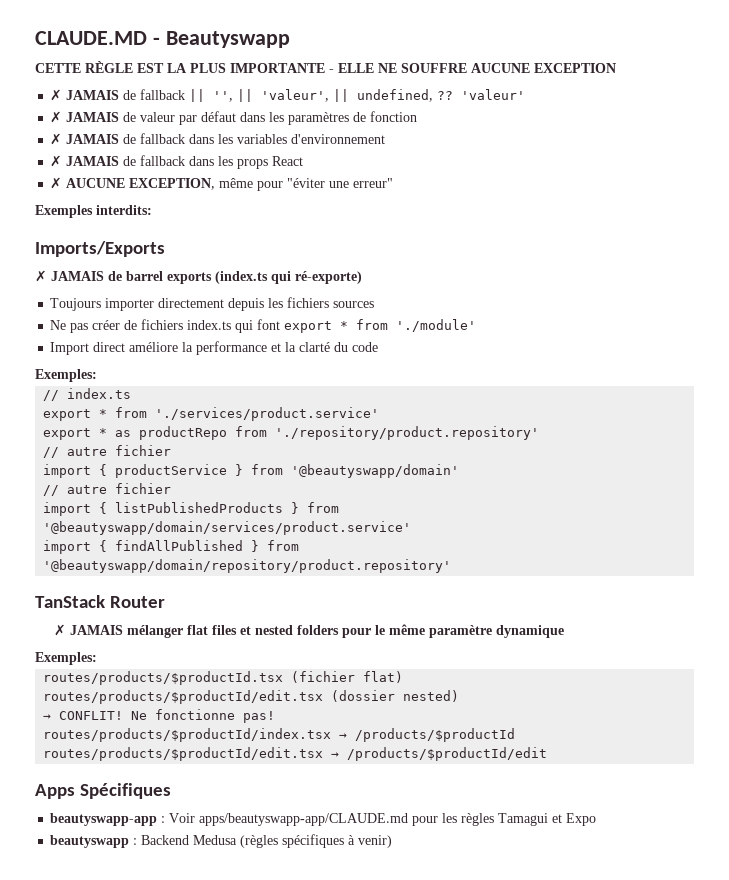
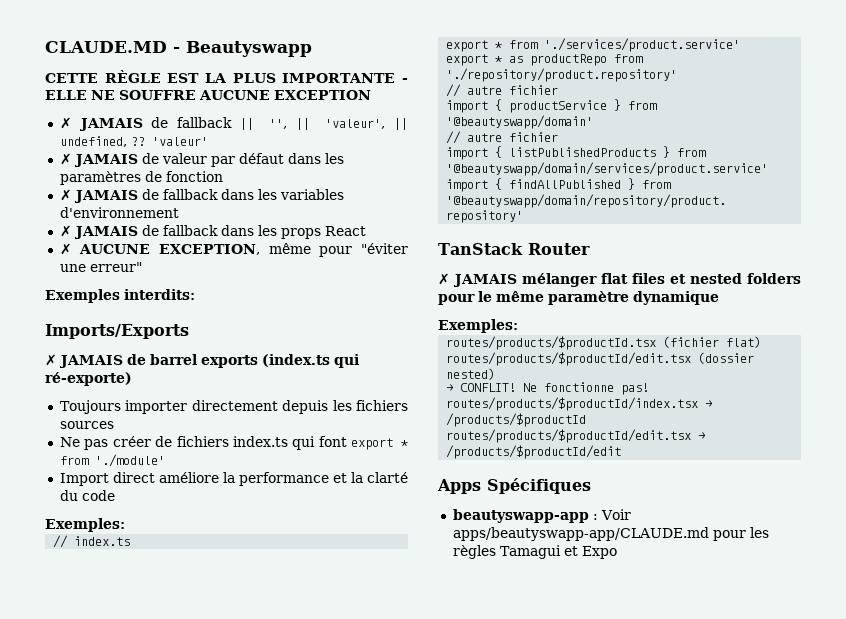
[50,834,393,848] // beautyswapp : Backend Medusa (règles spécifiques à venir) -> (617, 552) none

